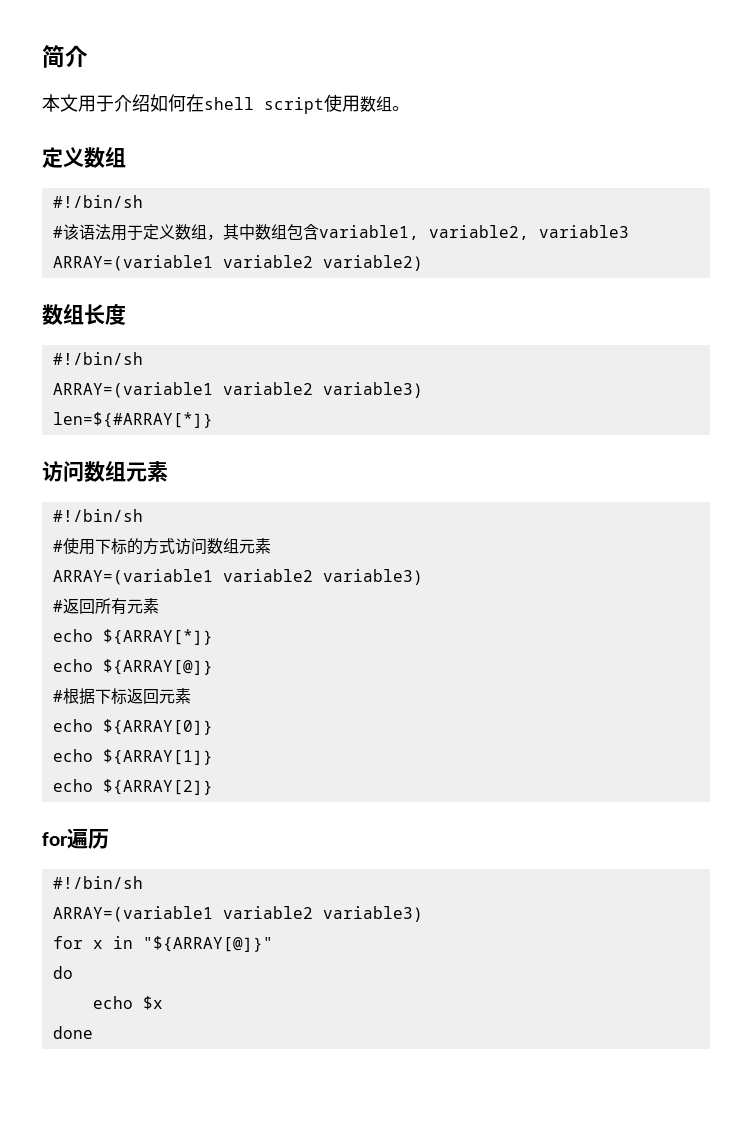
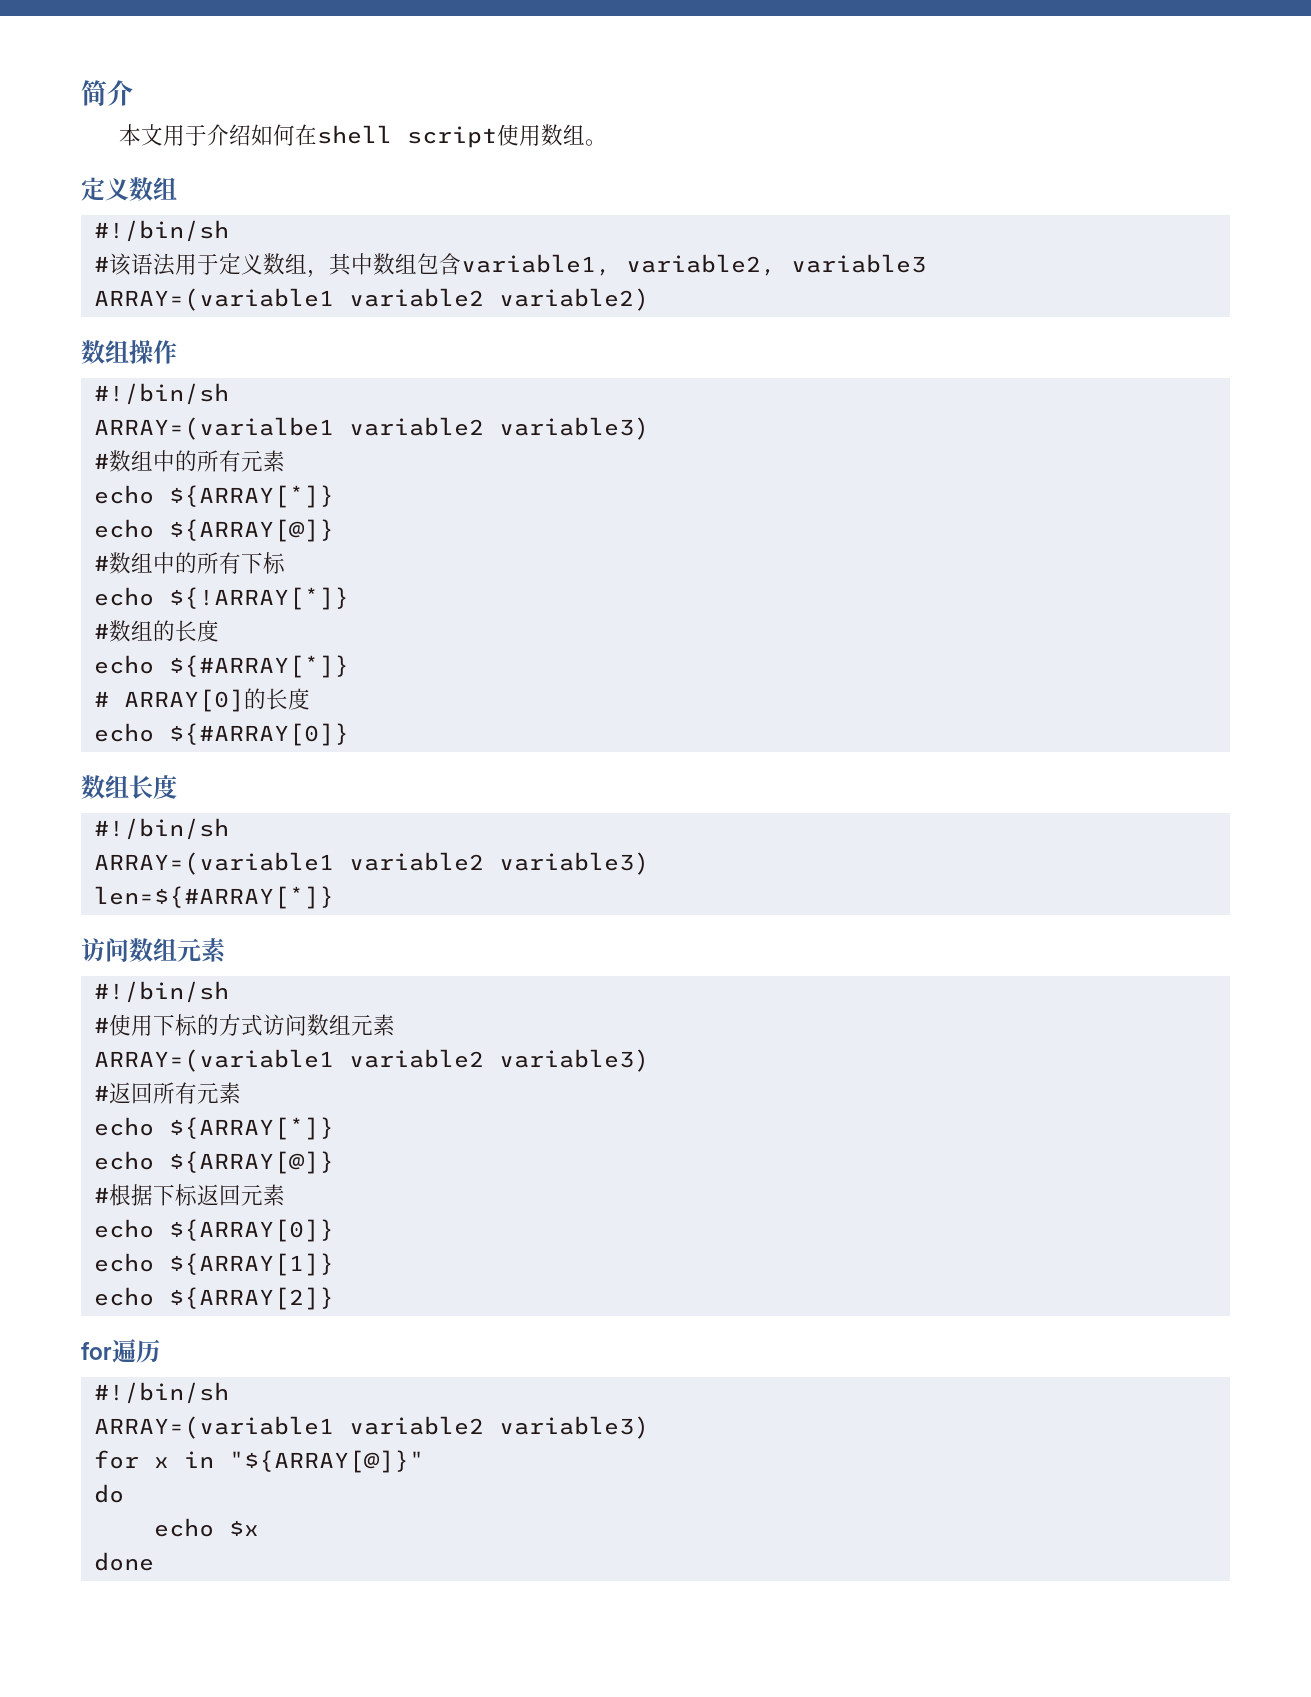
(423, 263) none -> [81,340,177,364] [93,383,229,405] [93,417,649,440] [93,450,285,472] [93,485,334,508] [93,519,334,542] [93,552,286,574] [93,587,349,610] [93,620,219,642] [93,655,349,678] [93,688,310,712] [93,723,349,746] // 数组操作 // #!/bin/sh // ARRAY=(varialbe1 variable2 variable3) // #数组中的所有元素 // echo ${ARRAY[*]} // echo ${ARRAY[@]} // #数组中的所有下标 // echo ${!ARRAY[*]} // #数组的长度 // echo ${#ARRAY[*]} // # ARRAY[0]的长度 // echo ${#ARRAY[0]}

